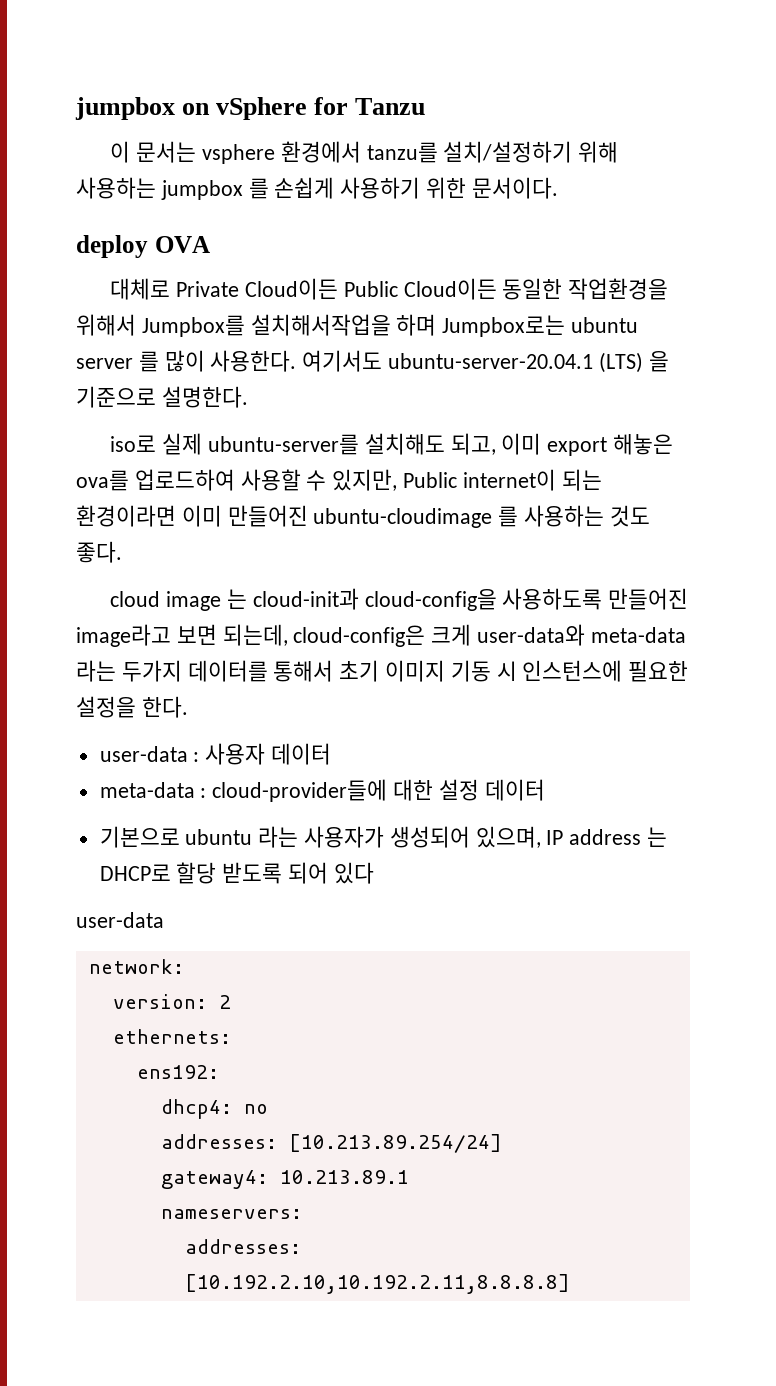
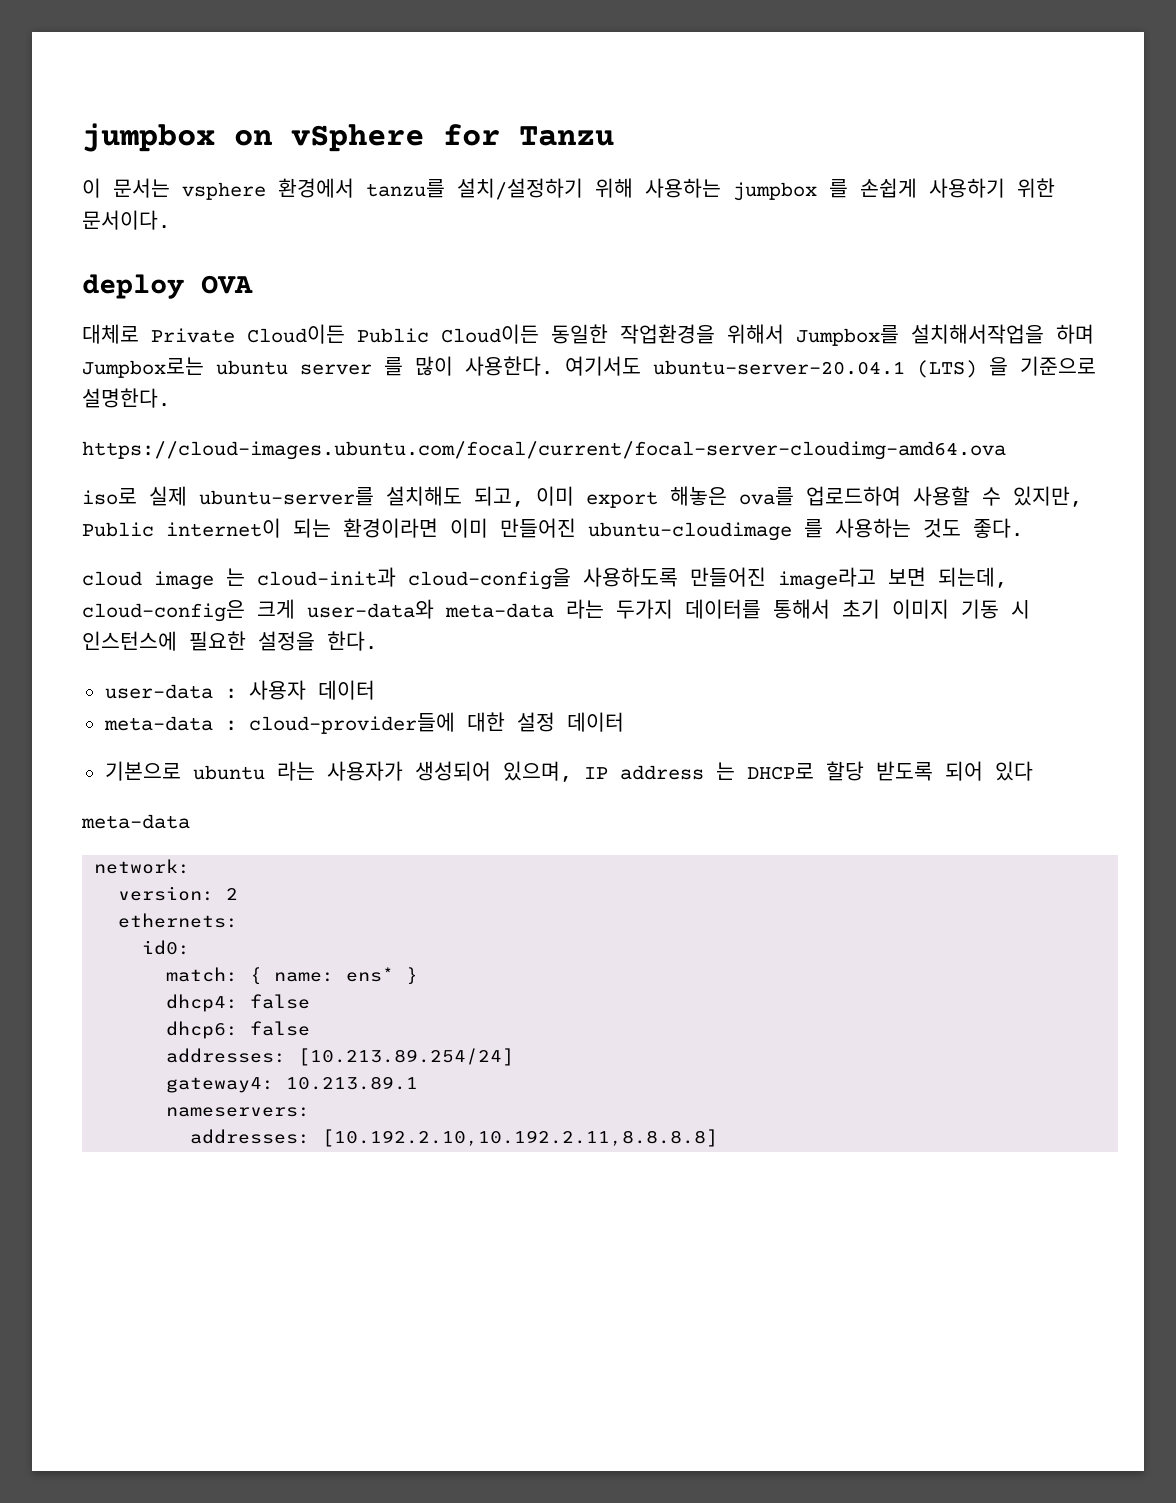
(248, 397) none -> [82,441,1006,460] // https://cloud-images.ubuntu.com/focal/current/focal-server-cloudimg-amd64.ova
[76,912,164,928] user-data -> [81,814,190,829] meta-data
[136,1065,219,1079] [160,1099,268,1119] ens192: // dhcp4: no -> [142,940,191,955] [166,967,419,985] [166,994,311,1012] [166,1021,311,1039] id0: // match: { name: ens* } // dhcp4: false // dhcp6: false

